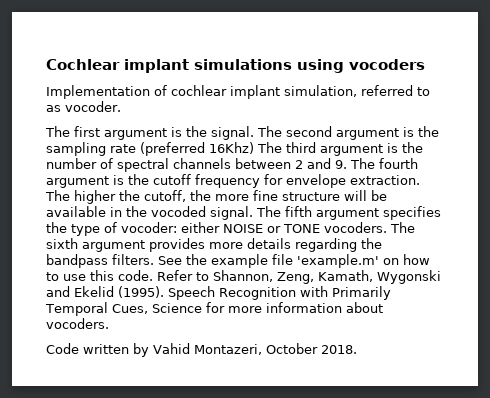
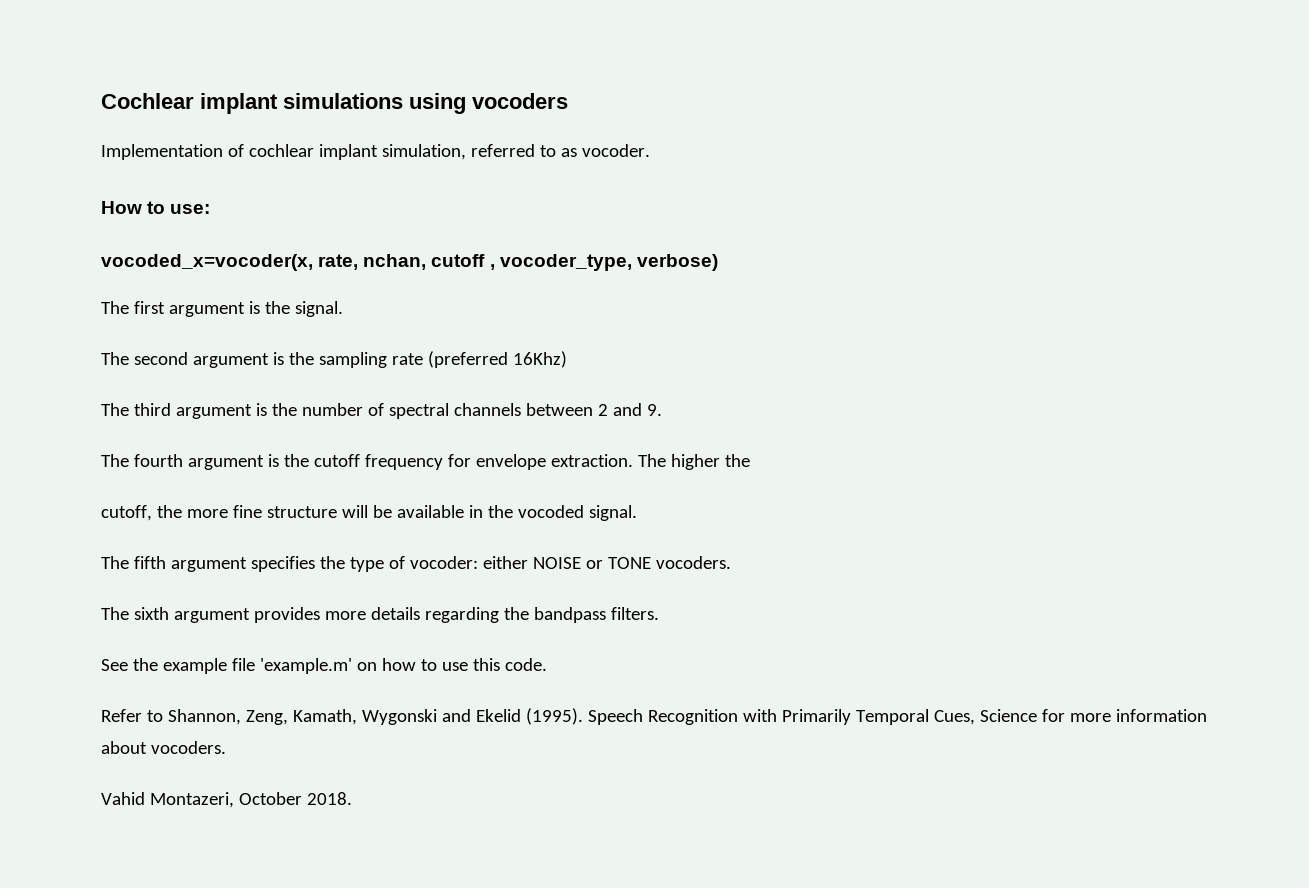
(121, 106) none -> [101,201,211,214] [101,254,718,271] // How to use: // vocoded_x=vocoder(x, rate, nchan, cutoff , vocoder_type, verbose)
(254, 133) none -> (343, 309) //
(254, 148) none -> (567, 359) //
(347, 164) none -> (662, 410) //
(140, 195) none -> (750, 460) //
(253, 213) none -> (637, 513) //
(387, 227) none -> (731, 562) //
(154, 259) none -> (659, 613) //
(153, 275) none -> (547, 664) //
[46,343,149,357] Code written by -> (226, 747) none

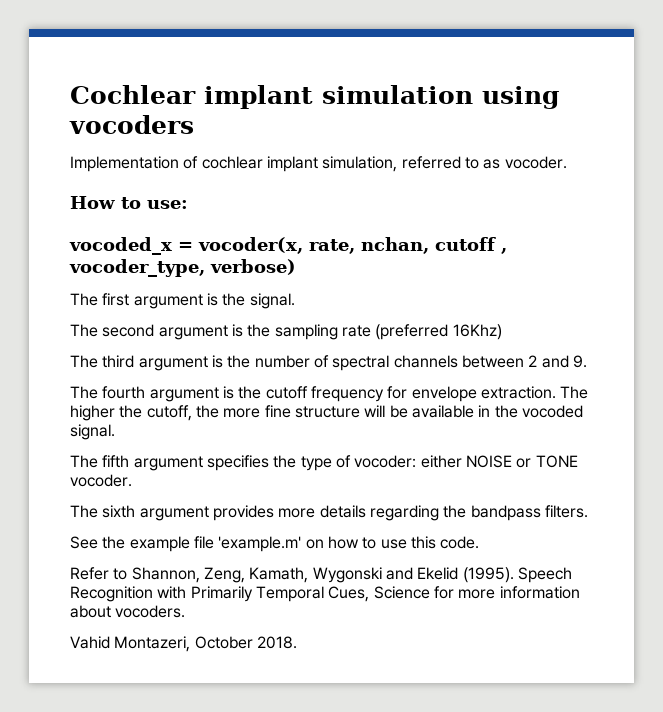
[283,93,403,109] simulations -> [322,85,473,104] simulation
[101,254,313,271] vocoded_x=vocoder(x, -> [69,237,303,255] vocoded_x = vocoder(x,
(750, 460) // -> (143, 411) none
[655,556,731,569] vocoders. -> [70,474,132,487] vocoder.

